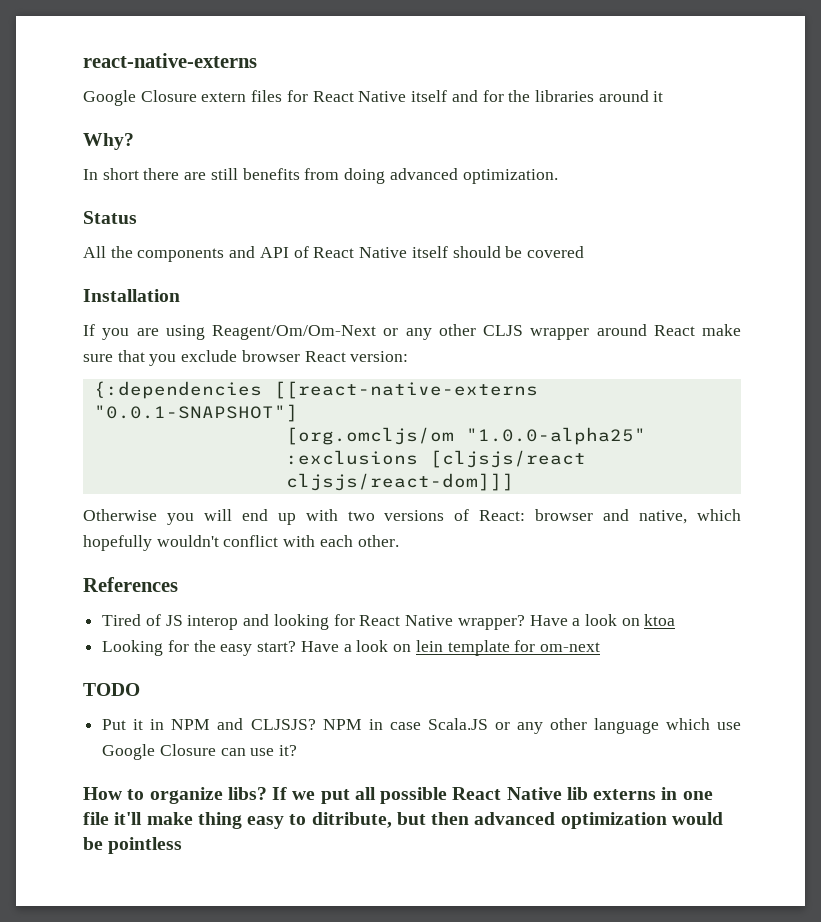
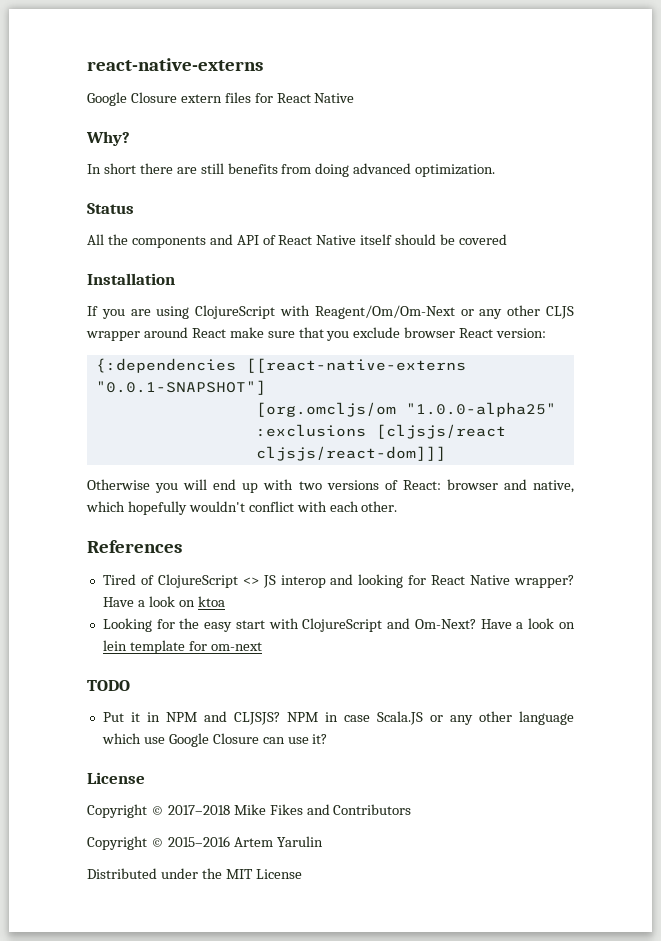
[411,90,664,102] itself and for the libraries around it -> (355, 98) none
(205, 332) none -> [195,305,310,319] ClojureScript with
(161, 620) none -> [157,574,259,588] ClojureScript <>
[257,641,297,652] start? -> [235,618,476,632] start with ClojureScript and Om-Next?
[83,787,713,804] [83,812,723,829] [83,837,183,854] How to organize libs? If we put all possible React Native lib externs in one file it'll make thing easy to ditribute, but then advanced optimization would be pointless -> [87,772,145,784] [87,804,412,818] [87,836,323,850] [87,868,302,879] License // Copyright © 2017–2018 Mike Fikes and Contributors // Copyright © 2015–2016 Artem Yarulin // Distributed under the MIT License

